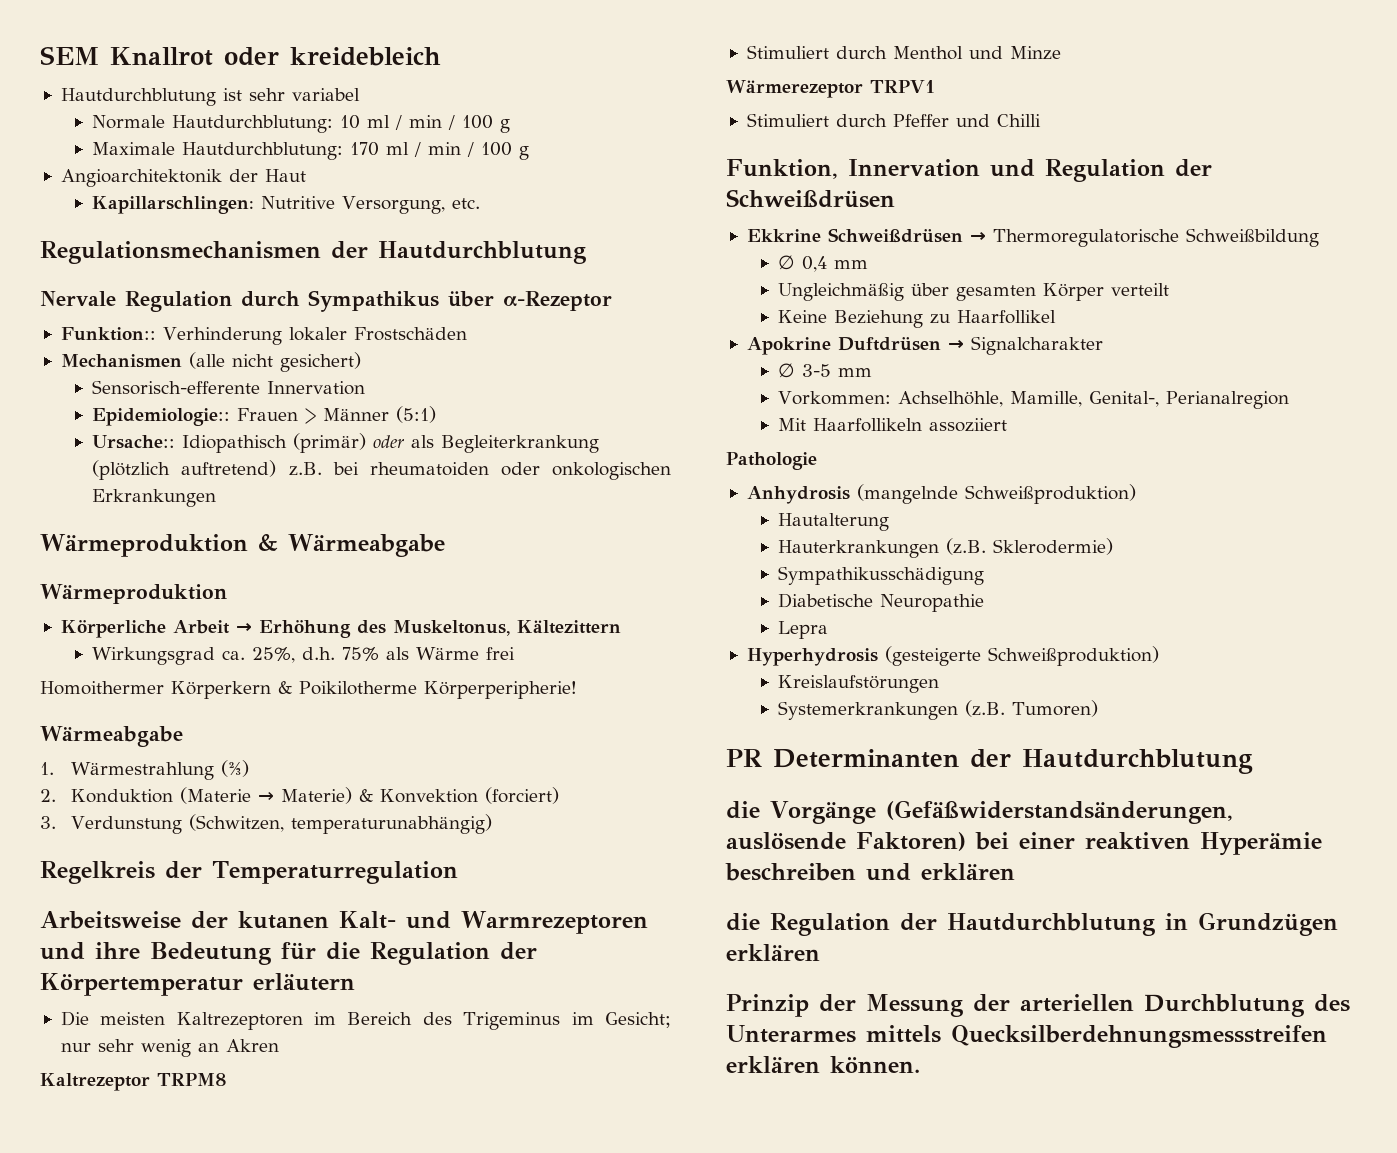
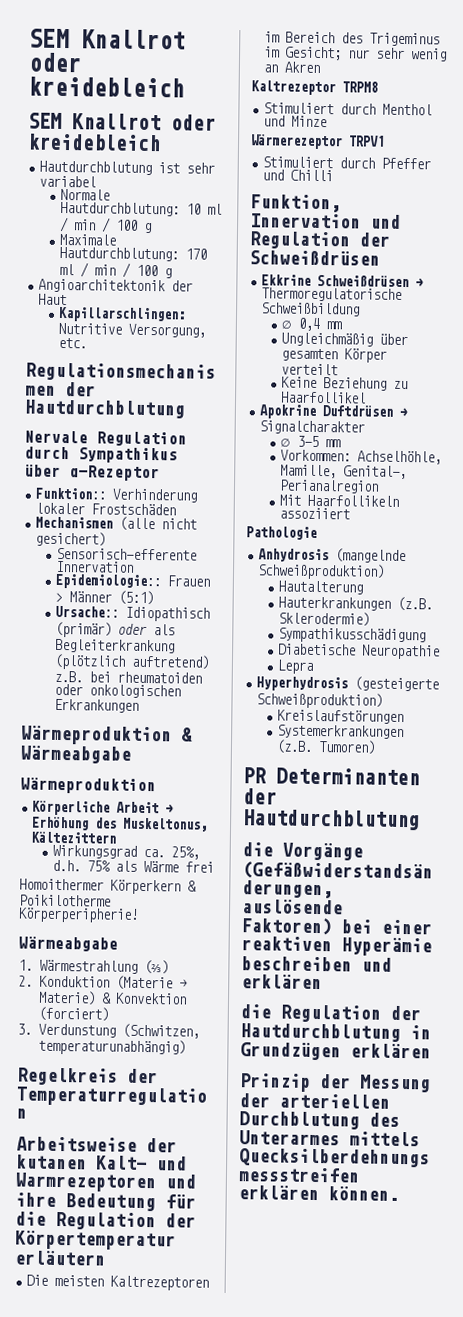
[40,46,441,66] SEM Knallrot oder kreidebleich -> [29,28,186,50] [28,52,82,73] [28,76,185,98] [28,112,216,131] [27,133,161,152] SEM Knallrot oder kreidebleich // SEM Knallrot oder kreidebleich

